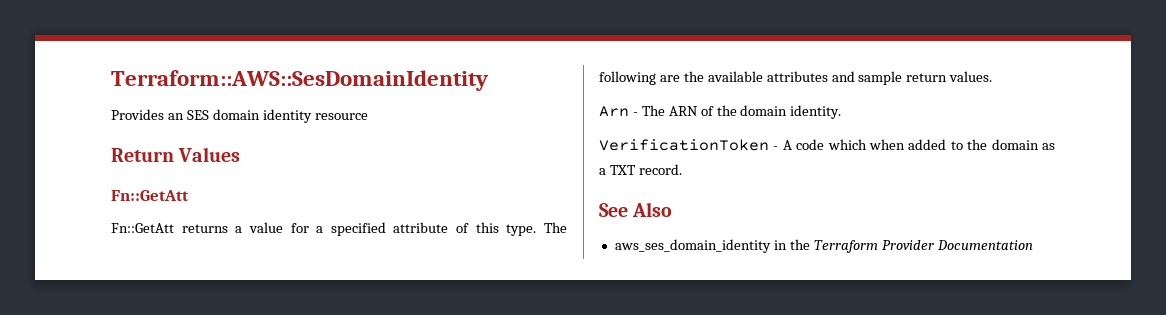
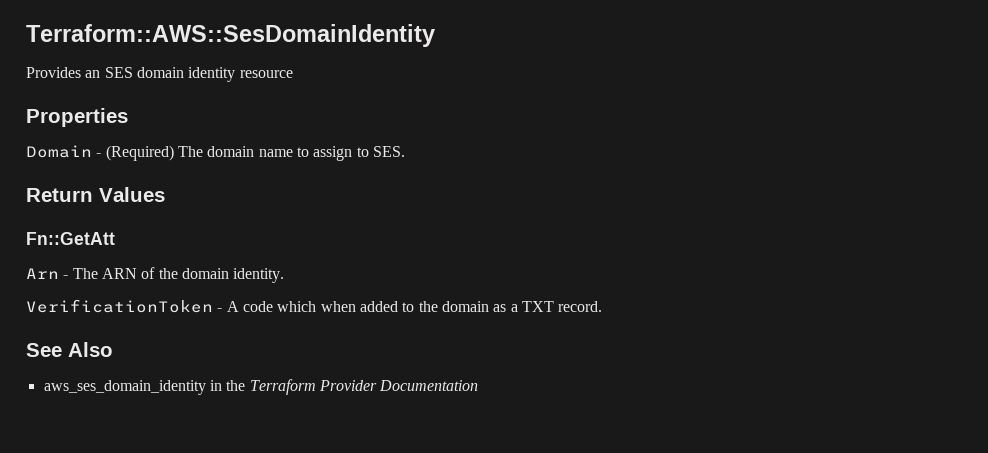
[111,147,241,162] [111,190,189,201] [111,222,567,236] [599,71,993,85] Return Values // Fn::GetAtt // Fn::GetAtt returns a value for a specified attribute of this type. The following are the available attributes and sample return values. -> [26,108,128,127] [26,145,405,161] [26,187,165,202] [26,232,115,245] Properties // Domain - (Required) The domain name to assign to SES. // Return Values // Fn::GetAtt

